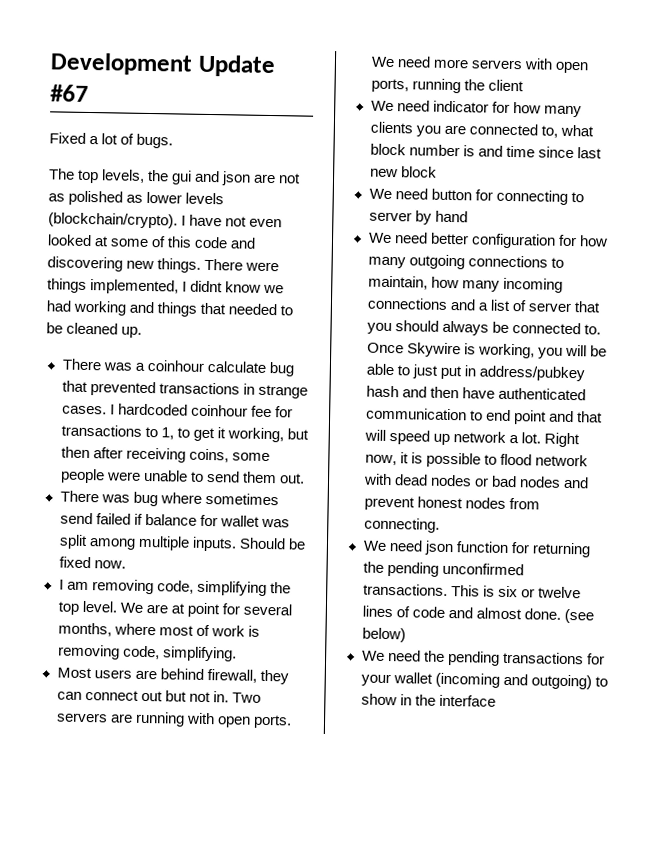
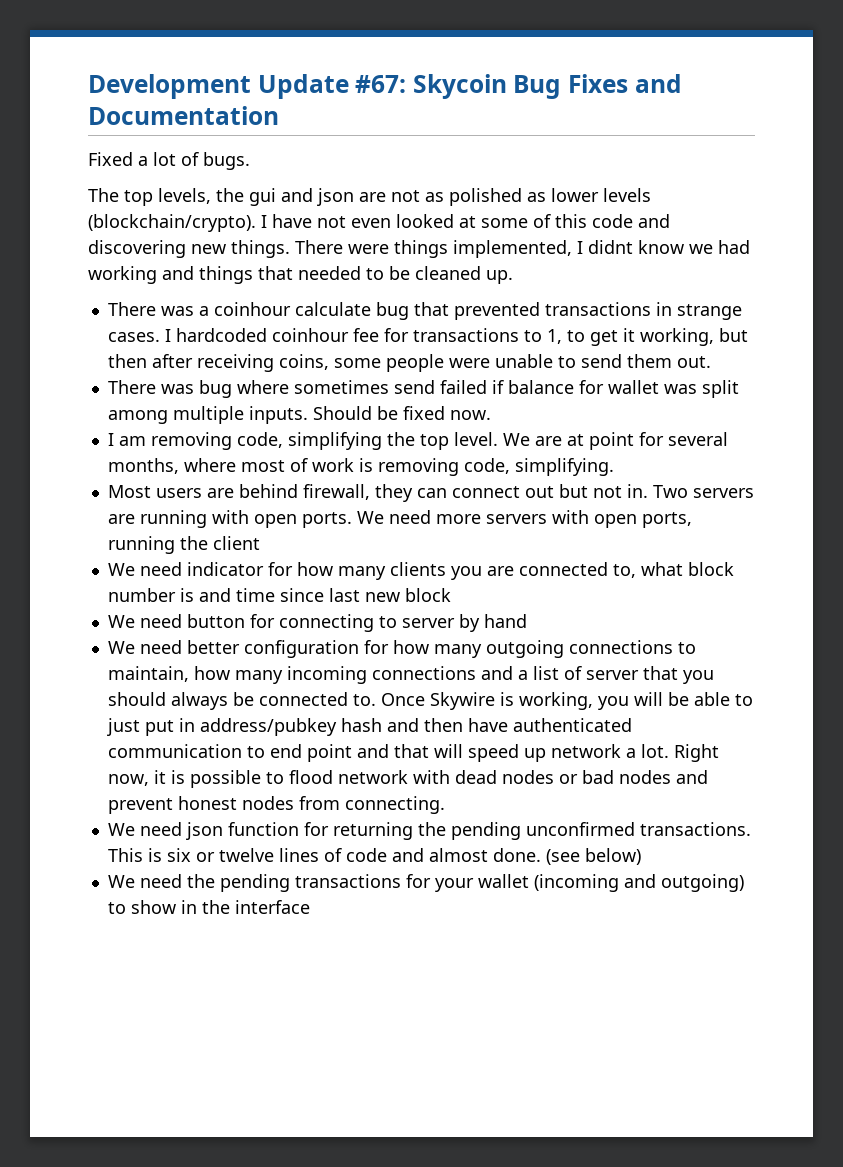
[50,84,89,102] #67 -> [355,74,682,99] [88,106,279,125] #67: Skycoin Bug Fixes and Documentation

